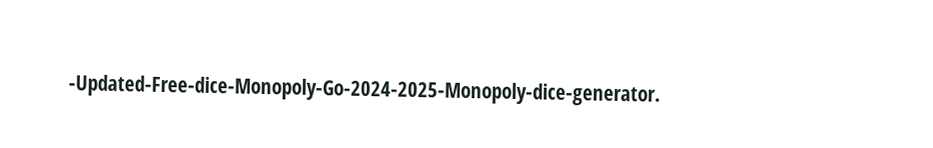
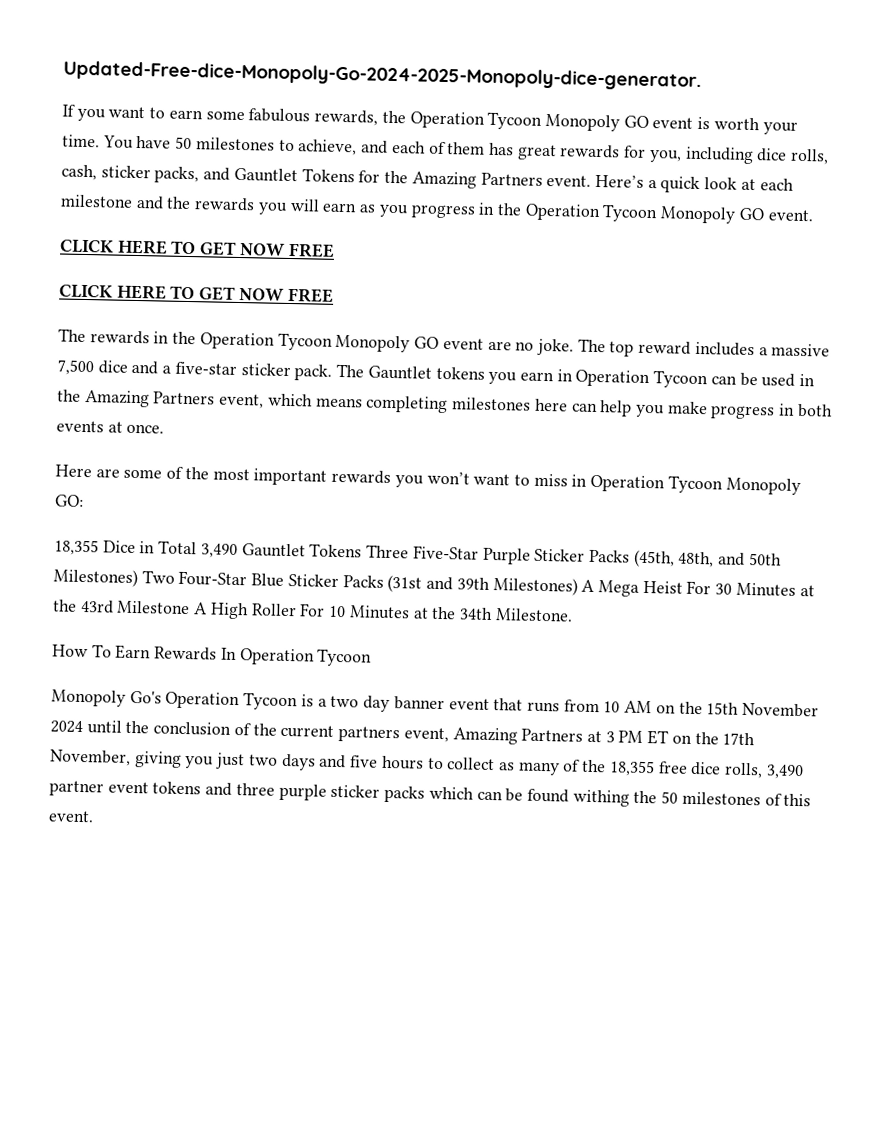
[68,74,661,107] -Updated-Free-dice-Monopoly-Go-2024-2025-Monopoly-dice-generator. -> [63,60,702,91] [62,104,798,135] [62,134,830,165] [61,164,794,193] [60,194,814,224] [60,239,335,258] [59,284,334,303] [58,328,831,357] [57,359,816,389] [57,389,833,420] [56,420,165,434] [55,464,801,496] [55,494,84,507] [54,539,782,568] [53,568,815,597] [53,599,573,622] [52,644,373,667] [51,689,820,718] [50,720,756,746] [50,749,804,780] [49,780,812,807] [48,810,94,823] Updated-Free-dice-Monopoly-Go-2024-2025-Monopoly-dice-generator. // If you want to earn some fabulous rewards, the Operation Tycoon Monopoly GO event is worth your time. You have 50 milestones to achieve, and each of them has great rewards for you, including dice rolls, cash, sticker packs, and Gauntlet Tokens for the Amazing Partners event. Here’s a quick look at each milestone and the rewards you will earn as you progress in the Operation Tycoon Monopoly GO event. // CLICK HERE TO GET NOW FREE // CLICK HERE TO GET NOW FREE // The rewards in the Operation Tycoon Monopoly GO event are no joke. The top reward includes a massive 7,500 dice and a five-star sticker pack. The Gauntlet tokens you earn in Operation Tycoon can be used in the Amazing Partners event, which means completing milestones here can help you make progress in both events at once. // Here are some of the most important rewards you won’t want to miss in Operation Tycoon Monopoly GO: // 18,355 Dice in Total 3,490 Gauntlet Tokens Three Five-Star Purple Sticker Packs (45th, 48th, and 50th Milestones) Two Four-Star Blue Sticker Packs (31st and 39th Milestones) A Mega Heist For 30 Minutes at the 43rd Milestone A High Roller For 10 Minutes at the 34th Milestone. // How To Earn Rewards In Operation Tycoon // Monopoly Go's Operation Tycoon is a two day banner event that runs from 10 AM on the 15th November 2024 until the conclusion of the current partners event, Amazing Partners at 3 PM ET on the 17th November, giving you just two days and five hours to collect as many of the 18,355 free dice rolls, 3,490 partner event tokens and three purple sticker packs which can be found withing the 50 milestones of this event.

